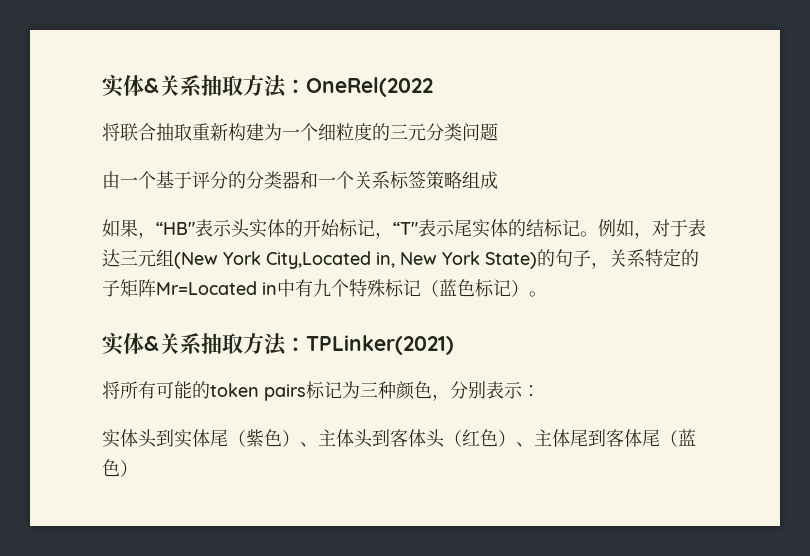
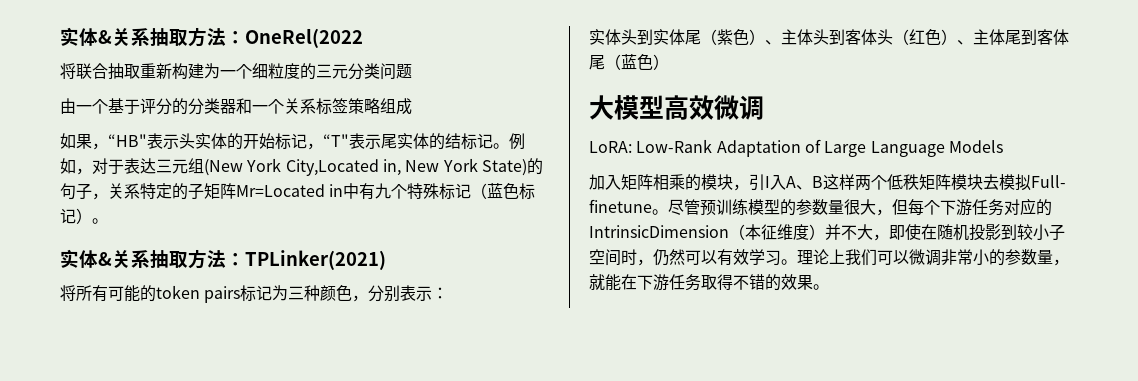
(138, 468) none -> [589,95,764,120] [589,139,1003,157] [589,174,1066,191] [589,198,1052,216] [589,224,1065,241] [589,249,1069,266] [589,274,829,291] // 大模型高效微调 // LoRA: Low-Rank Adaptation of Large Language Models // 加入矩阵相乘的模块，引I入A、B这样两个低秩矩阵模块去模拟Full- finetune。尽管预训练模型的参数量很大，但每个下游任务对应的IntrinsicDimension（本征维度）并不大，即使在随机投影到较小子空间时，仍然可以有效学习。理论上我们可以微调非常小的参数量，就能在下游任务取得不错的效果。

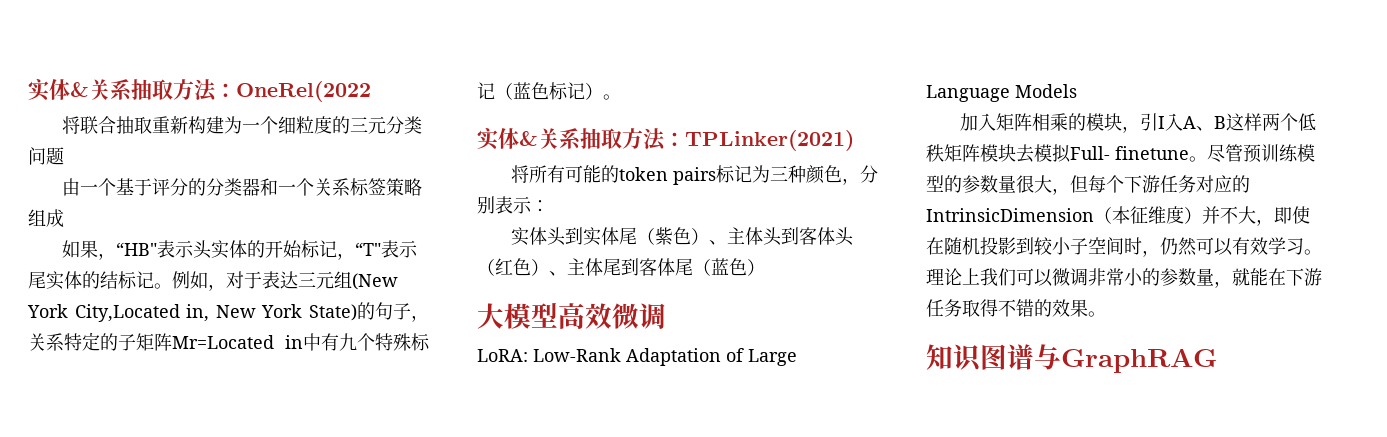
(829, 287) none -> [926,344,1217,373] // 知识图谱与GraphRAG

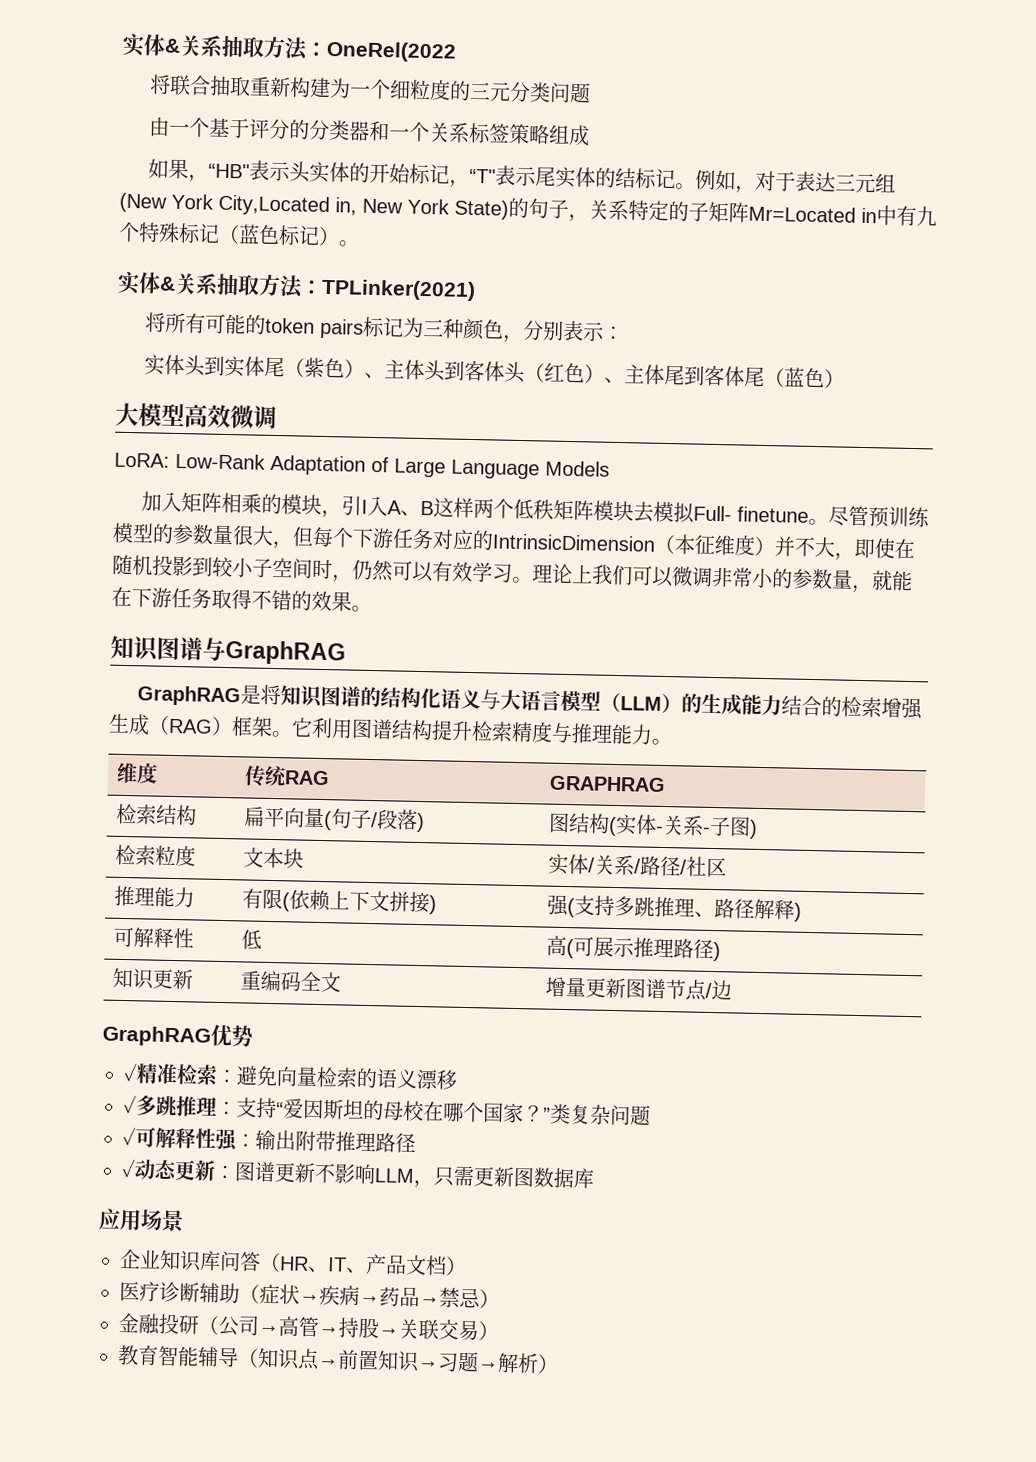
(1217, 360) none -> [137,684,924,720] [108,713,672,746] [115,762,158,784] [243,765,330,787] [548,775,666,793] [115,803,197,826] [242,806,425,833] [547,812,758,839] [114,844,196,867] [242,847,304,869] [547,853,727,878] [113,885,195,908] [241,888,437,915] [546,894,802,922] [112,926,194,949] [240,929,262,950] [545,935,721,962] [111,967,194,990] [239,970,342,993] [544,976,732,1001] [102,1024,253,1047] [123,1063,458,1090] [123,1095,651,1126] [122,1127,416,1153] [121,1159,595,1189] [98,1208,185,1233] [119,1248,467,1277] [119,1280,500,1309] [118,1312,499,1341] [117,1344,559,1374] // GraphRAG是将知识图谱的结构化语义与大语言模型（LLM）的生成能力结合的检索增强生成（RAG）框架。它利用图谱结构提升检索精度与推理能力。 // 维度 | 传统RAG | GRAPHRAG // 检索结构 | 扁平向量(句子/段落) | 图结构(实体-关系-子图) // 检索粒度 | 文本块 | 实体/关系/路径/社区 // 推理能力 | 有限(依赖上下文拼接) | 强(支持多跳推理、路径解释) // 可解释性 | 低 | 高(可展示推理路径) // 知识更新 | 重编码全文 | 增量更新图谱节点/边 // GraphRAG优势 // ✓精准检索：避免向量检索的语义漂移 // ✓多跳推理：支持“爱因斯坦的母校在哪个国家？”类复杂问题 // ✓可解释性强：输出附带推理路径 // ✓动态更新：图谱更新不影响LLM，只需更新图数据库 // 应用场景 // 企业知识库问答（HR、IT、产品文档） // 医疗诊断辅助（症状→疾病→药品→禁忌） // 金融投研（公司→高管→持股→关联交易） // 教育智能辅导（知识点→前置知识→习题→解析）

